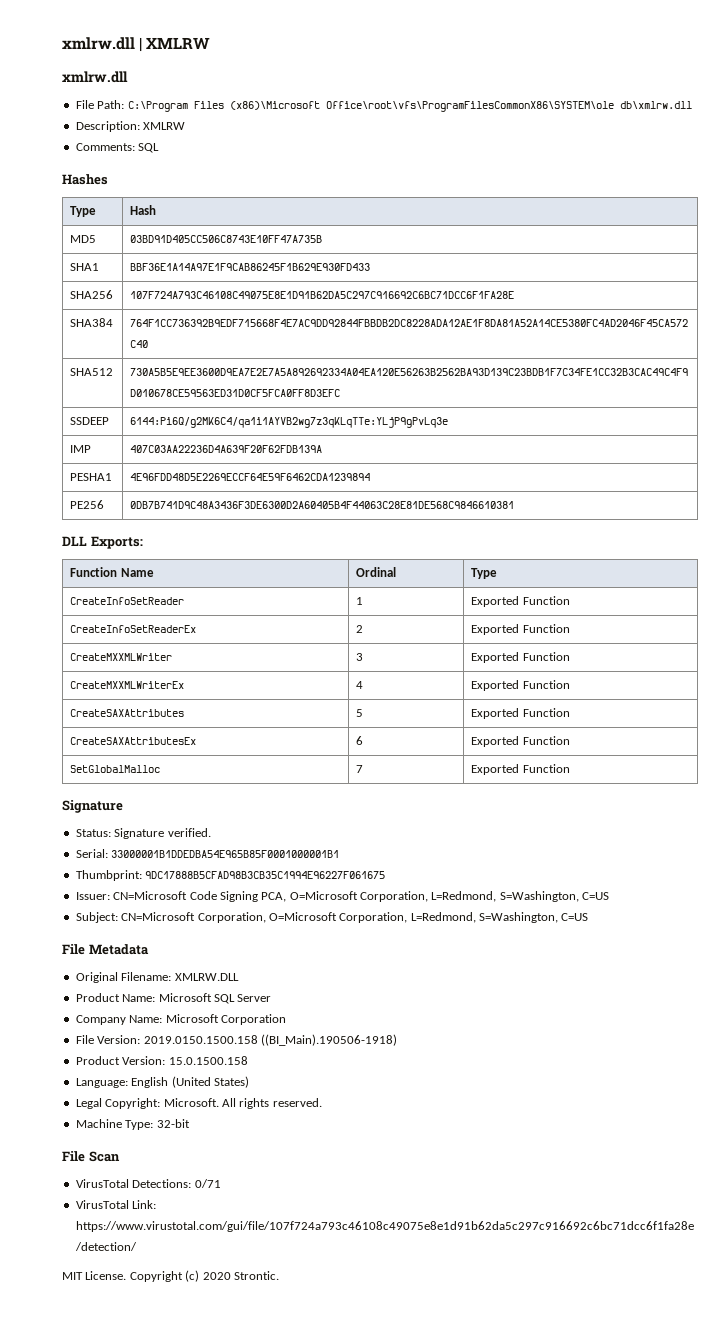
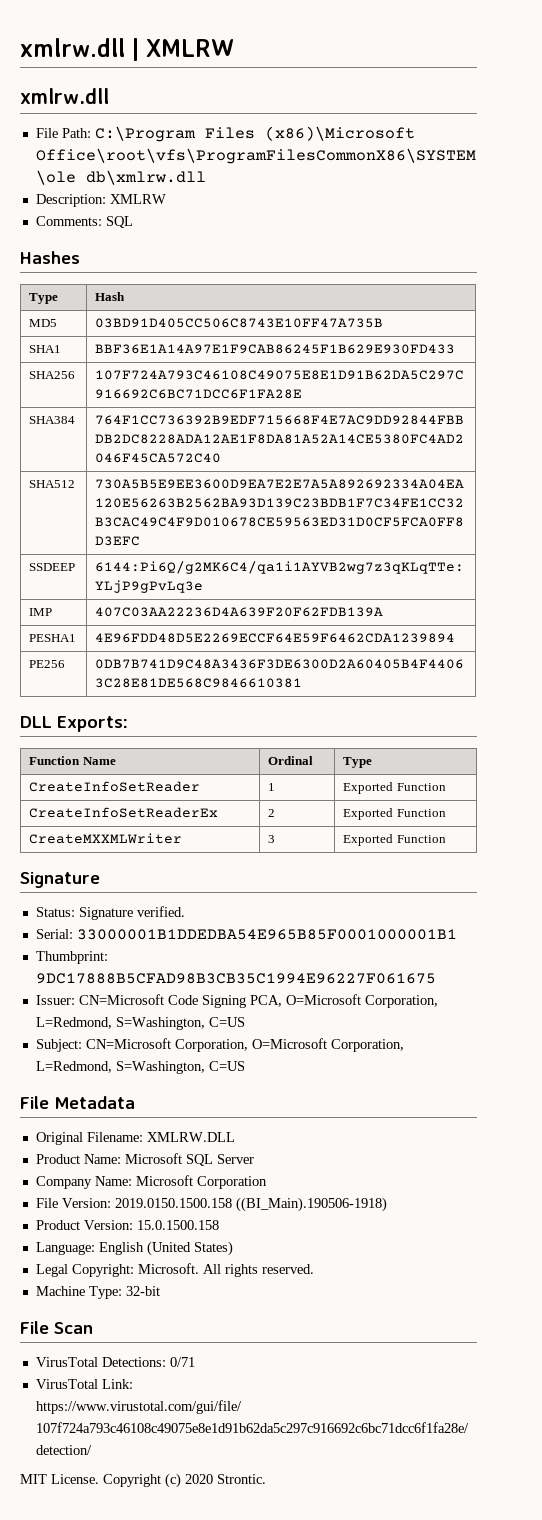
[70,681,185,689] [356,681,364,689] [471,680,570,691] [70,709,185,717] [356,709,364,717] [471,708,570,719] [70,737,197,745] [356,736,364,745] [471,736,570,747] [70,765,161,773] [356,765,364,773] [471,764,570,775] // CreateMXXMLWriterEx | 4 | Exported Function // CreateSAXAttributes | 5 | Exported Function // CreateSAXAttributesEx | 6 | Exported Function // SetGlobalMalloc | 7 | Exported Function -> (446, 839) none

